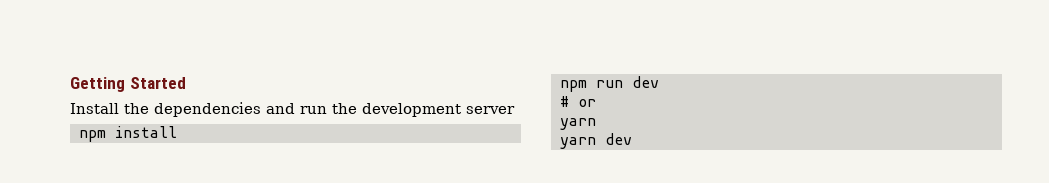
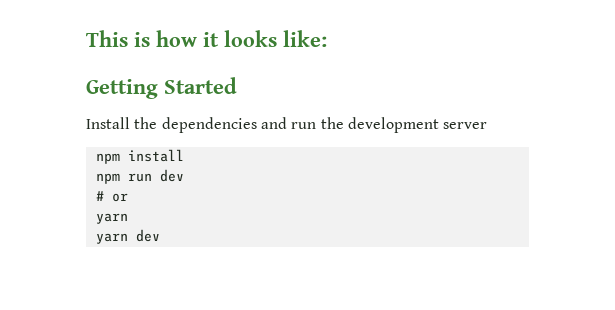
(70, 84) none -> [86,30,327,47] This is how it looks like: //

